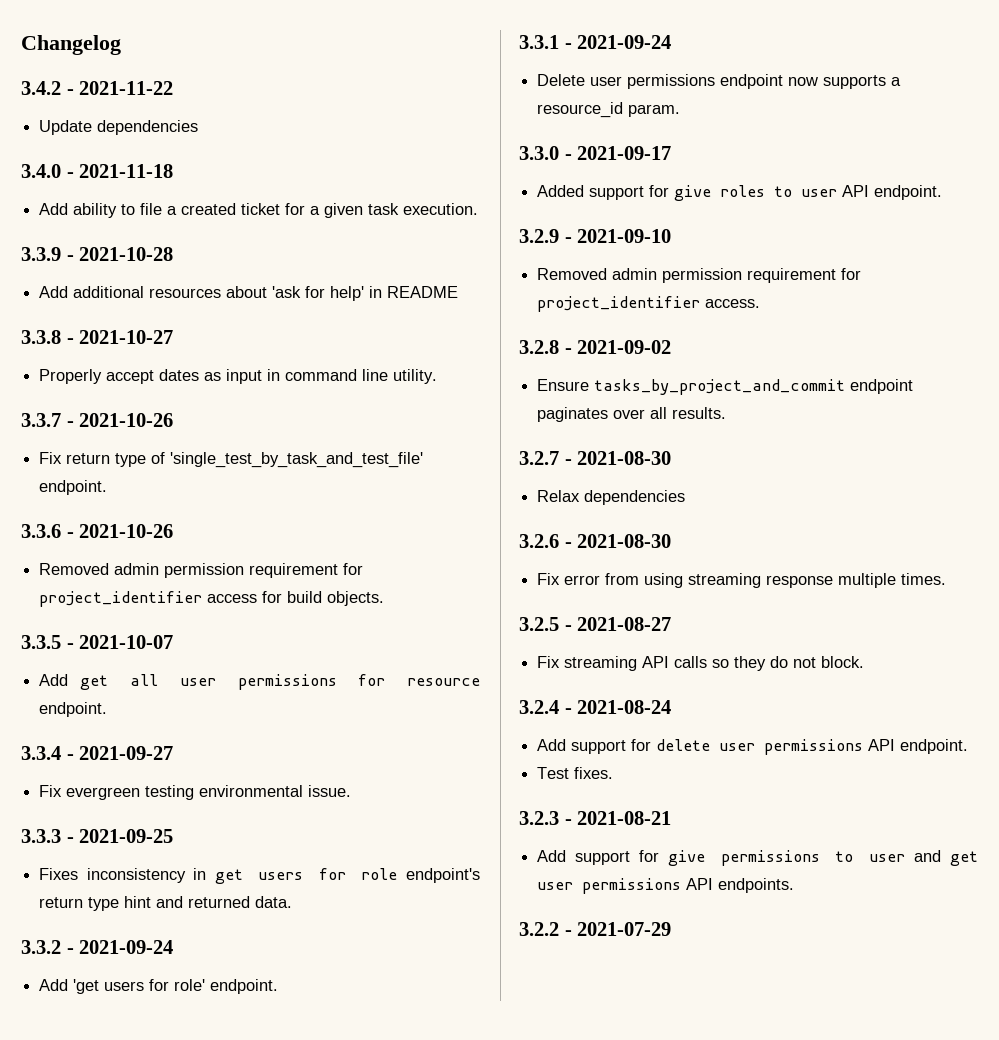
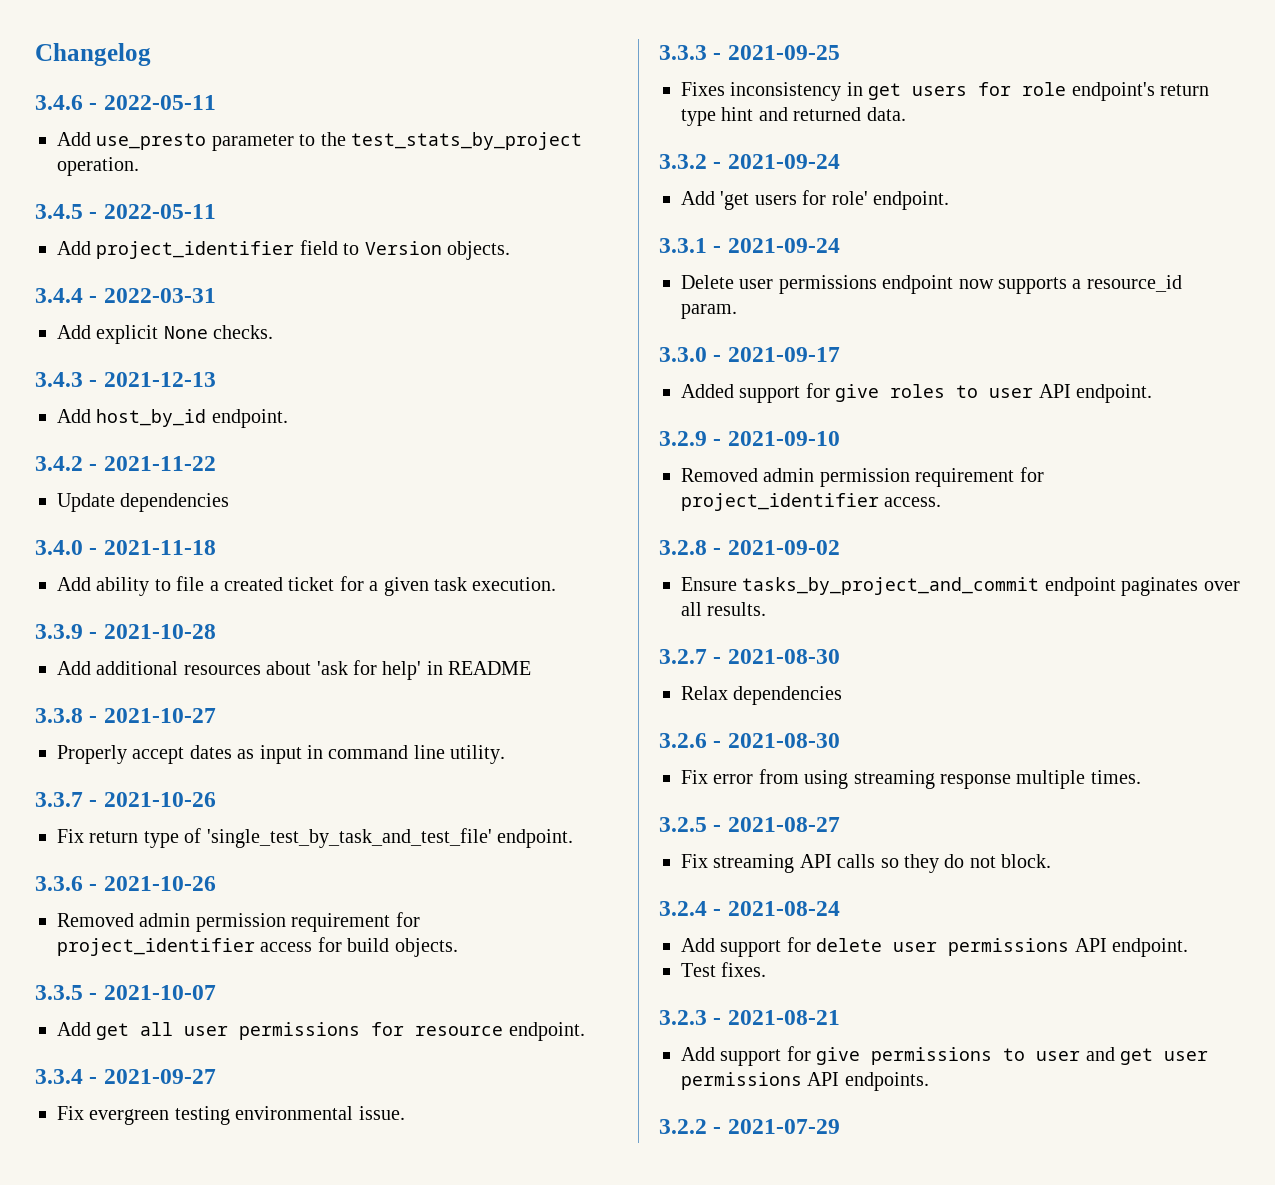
(121, 45) none -> [35,95,216,110] [57,132,582,151] [57,157,139,176] [35,204,216,219] [57,240,510,260] [35,288,216,303] [57,325,274,344] [35,372,216,387] [57,409,288,428] // 3.4.6 - 2022-05-11 // Add use_presto parameter to the test_stats_by_project operation. // 3.4.5 - 2022-05-11 // Add project_identifier field to Version objects. // 3.4.4 - 2022-03-31 // Add explicit None checks. // 3.4.3 - 2021-12-13 // Add host_by_id endpoint.

